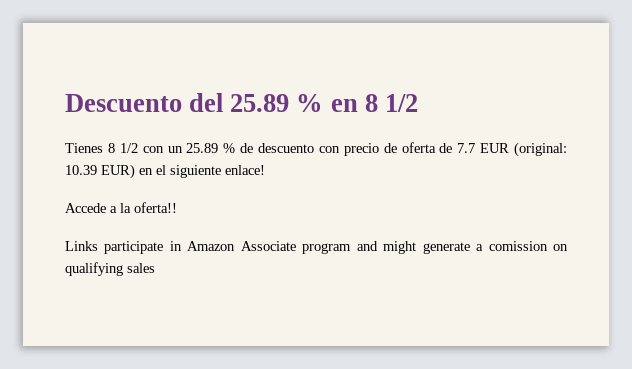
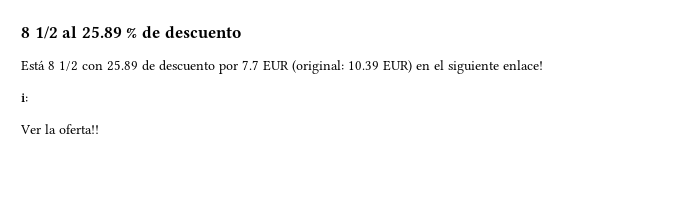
[65,93,418,112] [65,142,453,156] Descuento del 25.89 % en 8 1/2 // Tienes 8 1/2 con un 25.89 % de descuento con precio de oferta de -> [21,26,241,39] [21,60,238,74] 8 1/2 al 25.89 % de descuento // Está 8 1/2 con 25.89 de descuento por
[65,203,117,213] Accede a -> [21,93,28,102] [20,125,41,134] ℹ: // Ver
[65,241,568,254] [65,262,155,276] // Links participate in Amazon Associate program and might generate a comission on qualifying sales -> (99, 129) none

